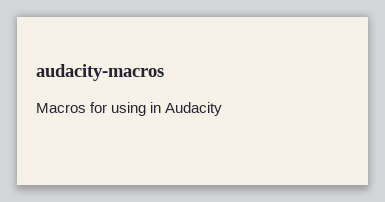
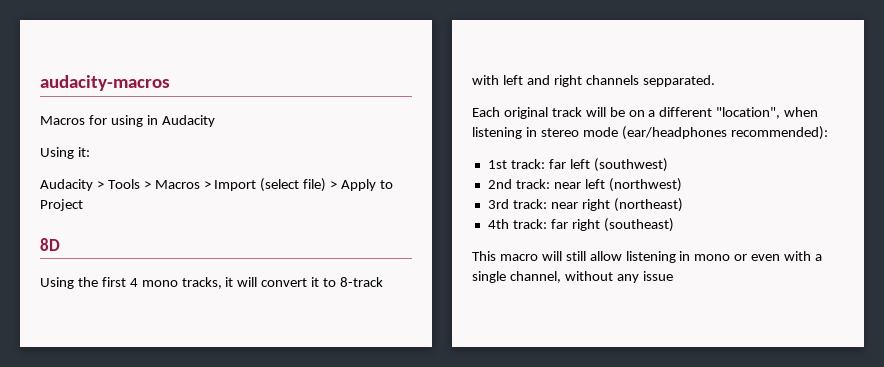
(223, 109) none -> [40,147,90,159] [40,178,394,192] [40,199,83,211] [40,238,60,251] [40,277,384,289] [472,75,715,87] [472,107,819,119] [472,126,828,140] [487,158,668,172] [487,178,682,192] [487,198,683,212] [487,218,674,232] [472,251,823,263] [472,271,673,283] // Using it: // Audacity > Tools > Macros > Import (select file) > Apply to Project // 8D // Using the first 4 mono tracks, it will convert it to 8-track with left and right channels sepparated. // Each original track will be on a different "location", when listening in stereo mode (ear/headphones recommended): // 1st track: far left (southwest) // 2nd track: near left (northwest) // 3rd track: near right (northeast) // 4th track: far right (southeast) // This macro will still allow listening in mono or even with a single channel, without any issue

